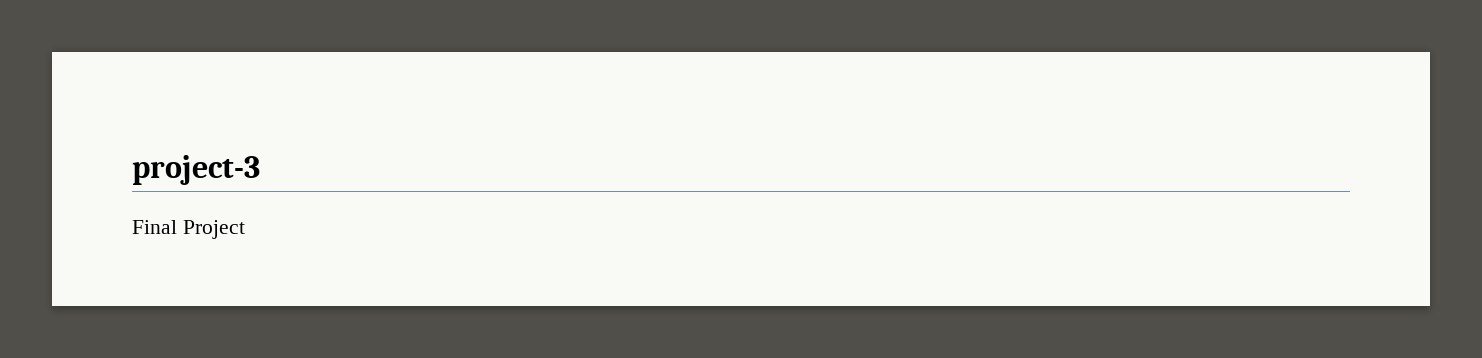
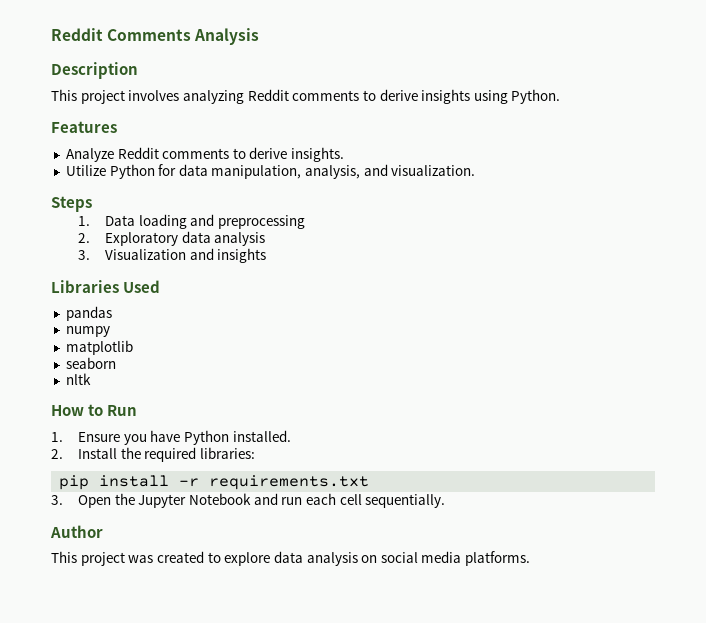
[132,155,260,185] [132,220,245,239] project-3 // Final Project -> [51,28,260,45] [51,62,138,79] [51,89,561,104] [51,121,117,133] [65,147,345,162] [65,164,476,179] [51,196,92,212] [77,214,305,229] [77,231,266,246] [77,248,267,263] [51,280,161,293] [65,306,112,321] [65,326,110,337] [65,340,133,355] [65,357,116,369] [65,373,91,385] [51,404,138,416] [51,430,291,445] [51,447,255,462] [59,475,370,490] [51,493,446,508] [50,525,103,538] [51,551,531,566] Reddit Comments Analysis // Description // This project involves analyzing Reddit comments to derive insights using Python. // Features // Analyze Reddit comments to derive insights. // Utilize Python for data manipulation, analysis, and visualization. // Steps // 1. Data loading and preprocessing // 2. Exploratory data analysis // 3. Visualization and insights // Libraries Used // pandas // numpy // matplotlib // seaborn // nltk // How to Run // 1. Ensure you have Python installed. // 2. Install the required libraries: // pip install -r requirements.txt // 3. Open the Jupyter Notebook and run each cell sequentially. // Author // This project was created to explore data analysis on social media platforms.

